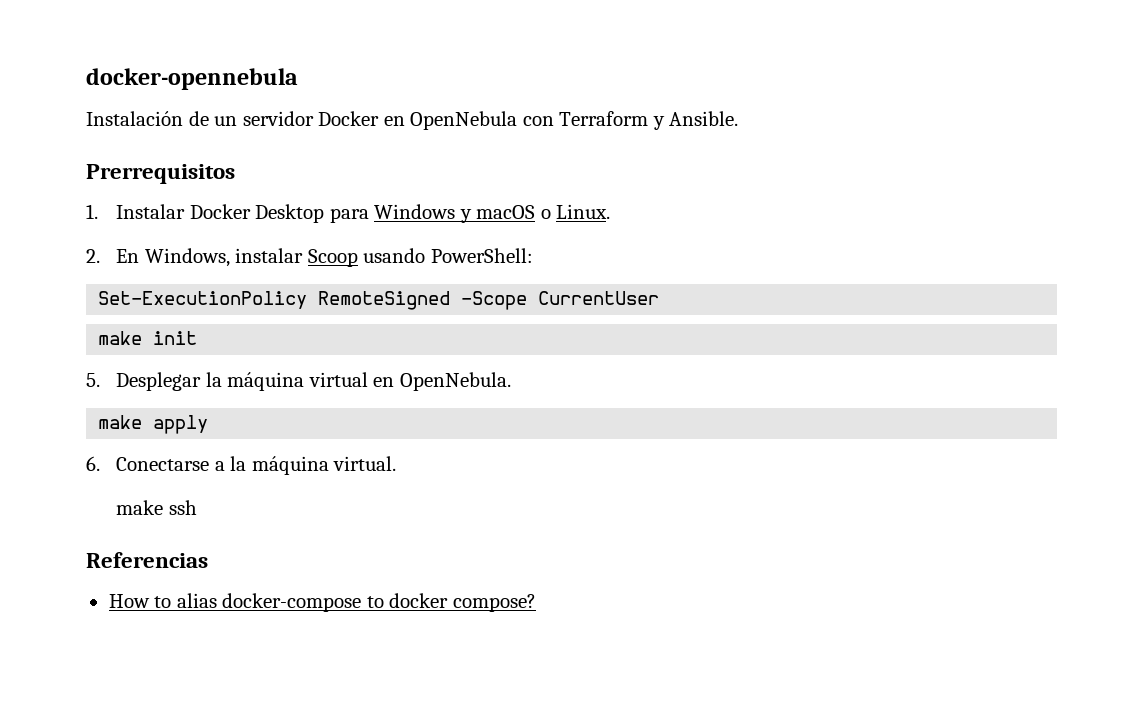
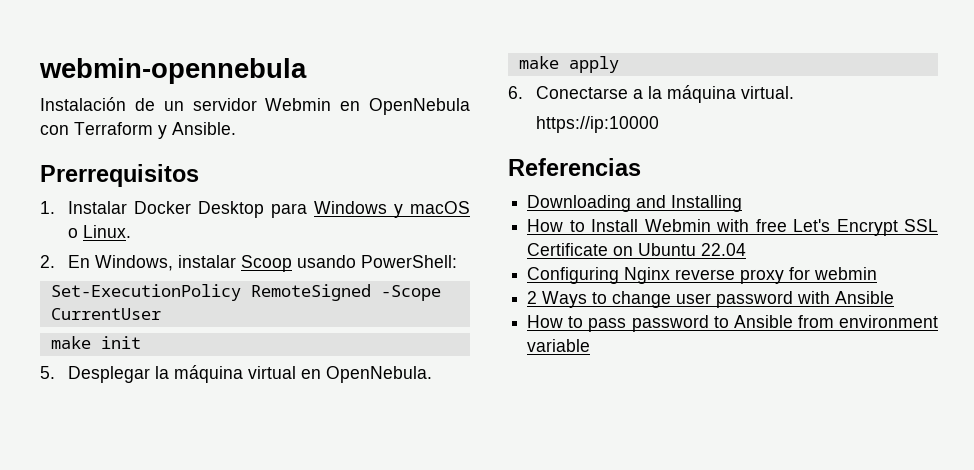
[86,68,298,90] docker-opennebula -> [39,58,307,84] webmin-opennebula
[318,111,380,126] Docker -> [265,98,332,111] Webmin
[115,500,197,515] make ssh -> [536,116,660,133] https://ip:10000
[108,593,536,612] // How to alias docker-compose to docker compose? -> [527,195,743,212] [527,219,938,236] [527,243,747,256] [527,267,878,284] [527,291,895,308] [527,315,938,332] [527,339,591,352] // Downloading and Installing // How to Install Webmin with free Let's Encrypt SSL Certificate on Ubuntu 22.04 // Configuring Nginx reverse proxy for webmin // 2 Ways to change user password with Ansible // How to pass password to Ansible from environment variable

